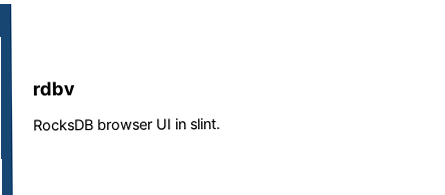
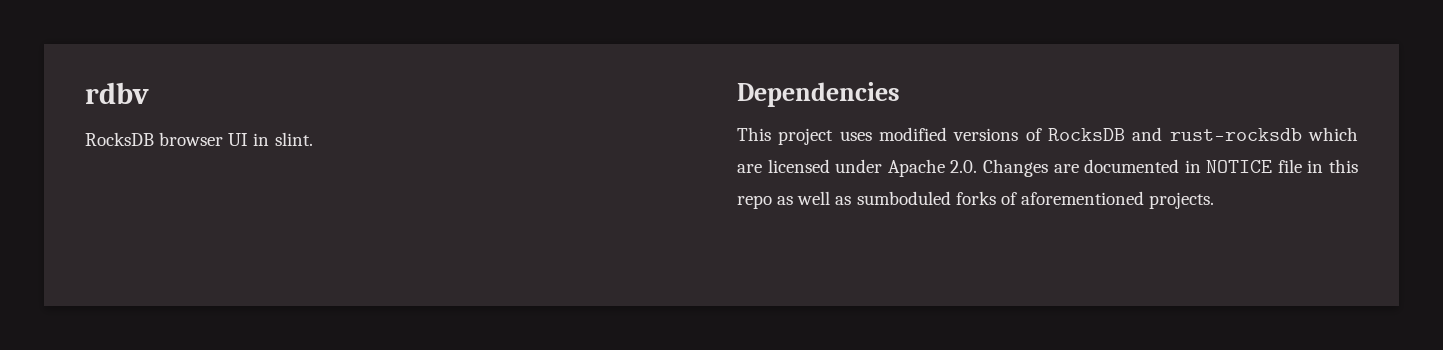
(222, 124) none -> [737,82,900,107] [737,127,1358,145] [737,159,1358,177] [737,191,1215,209] // Dependencies // This project uses modified versions of RocksDB and rust-rocksdb which are licensed under Apache 2.0. Changes are documented in NOTICE file in this repo as well as sumboduled forks of aforementioned projects.

